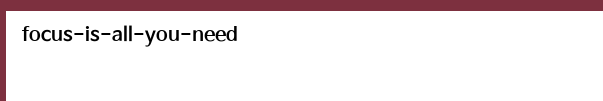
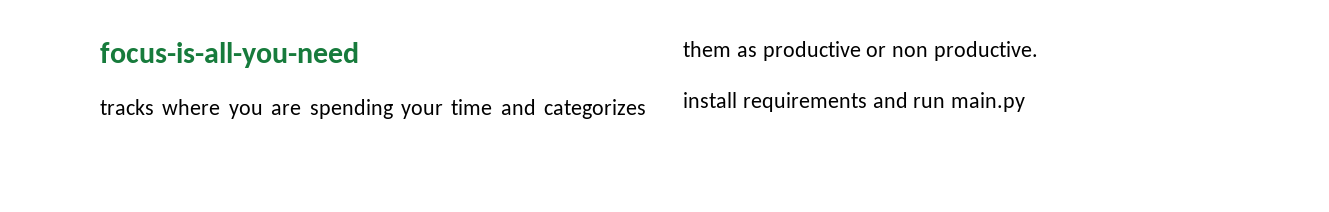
(238, 36) none -> [100,99,646,119] [683,41,1039,61] [683,92,1026,112] // tracks where you are spending your time and categorizes them as productive or non productive. // install requirements and run main.py

